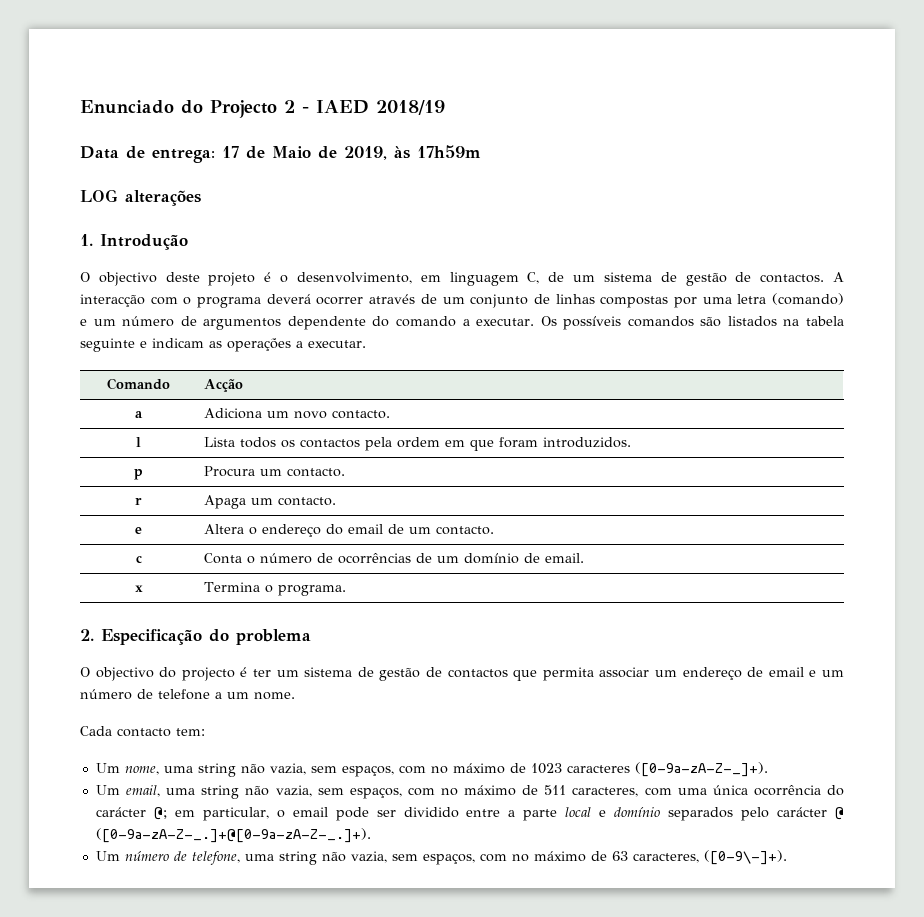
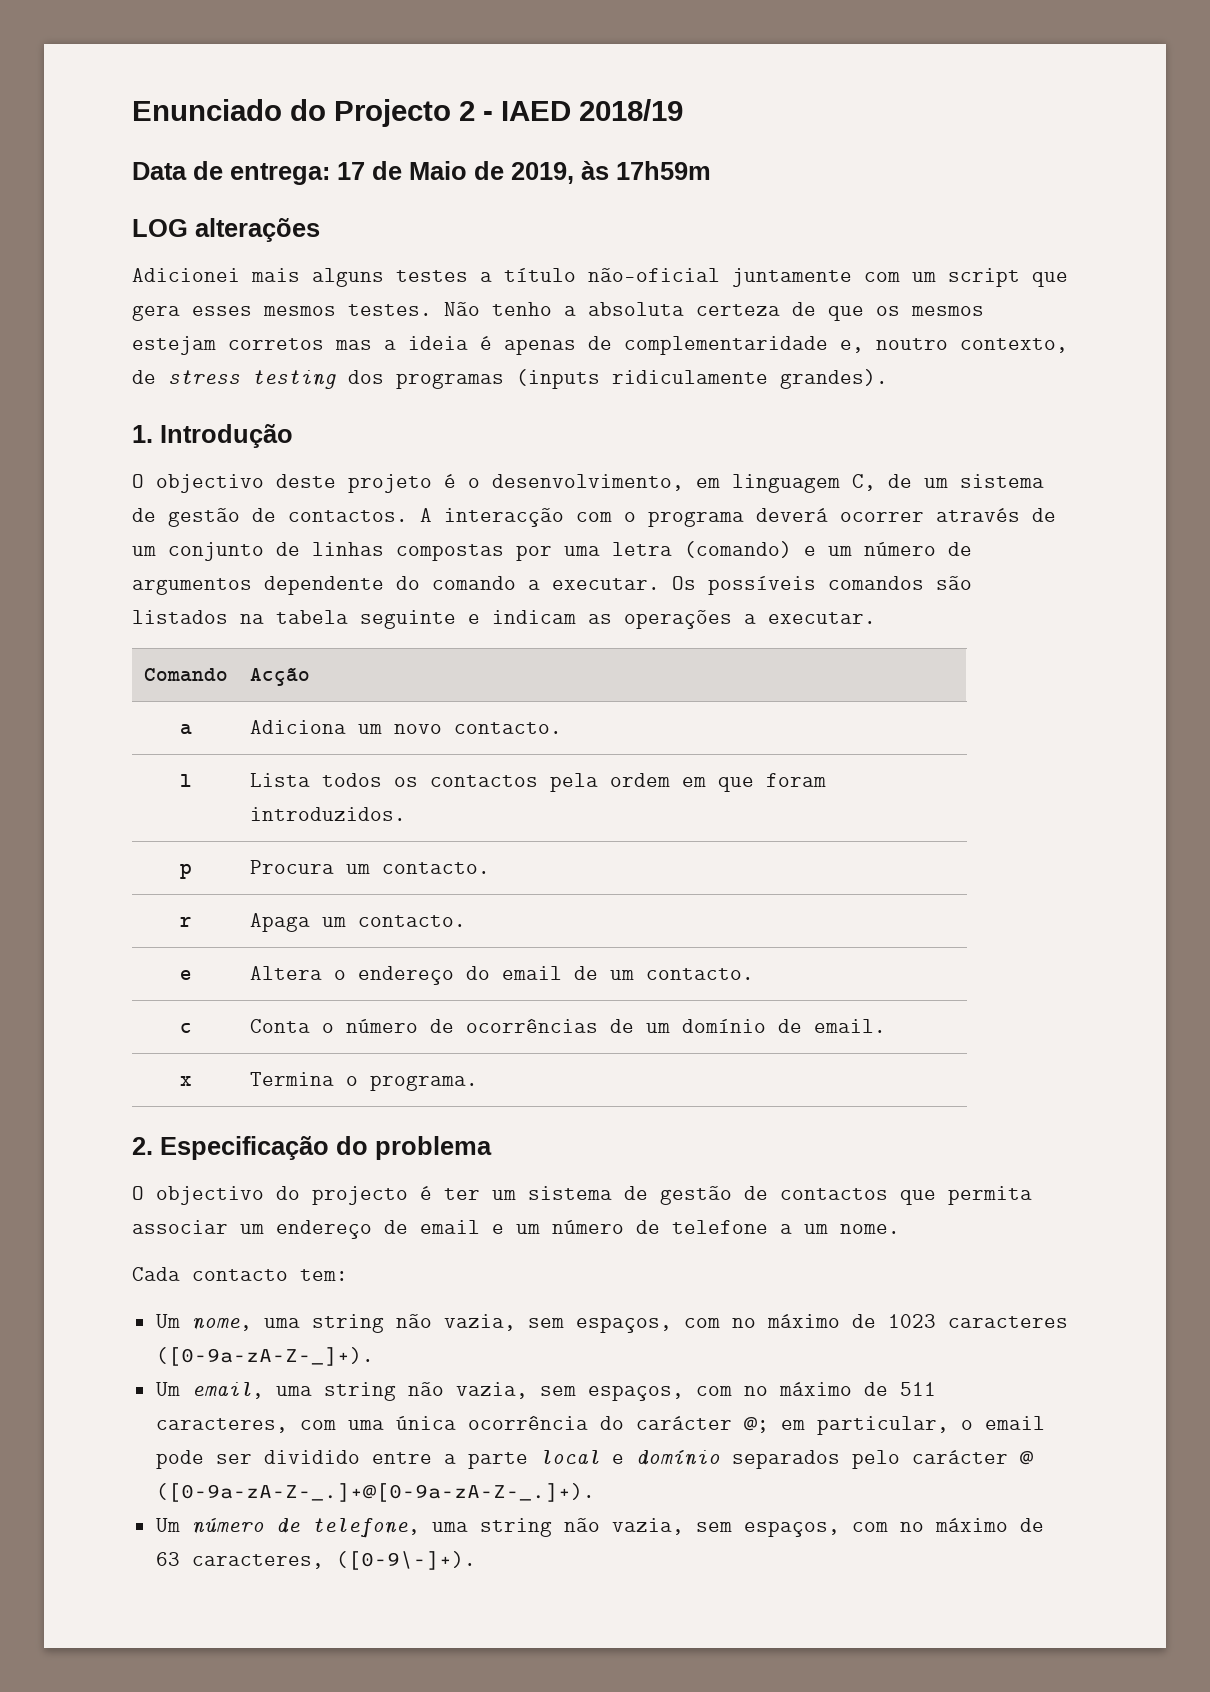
(201, 198) none -> [132,268,1068,287] [132,302,984,321] [132,336,1068,355] [132,369,888,389] // Adicionei mais alguns testes a título não-oficial juntamente com um script que gera esses mesmos testes. Não tenho a absoluta certeza de que os mesmos estejam corretos mas a ideia é apenas de complementaridade e, noutro contexto, de stress testing dos programas (inputs ridiculamente grandes).

